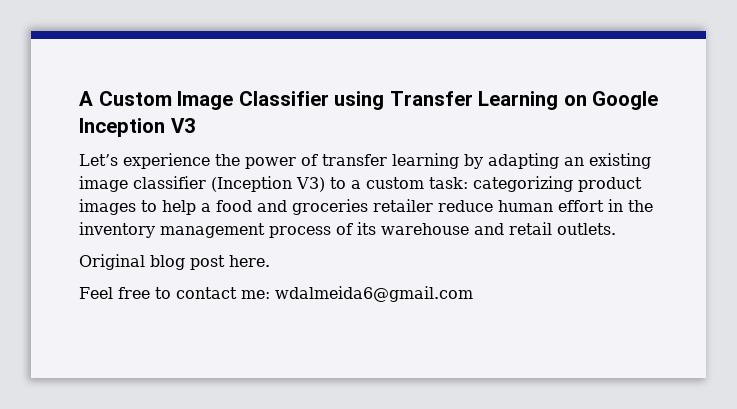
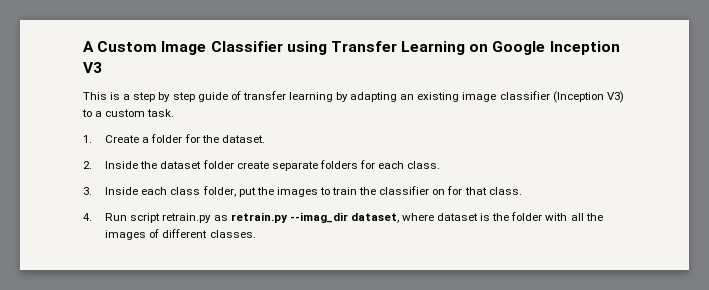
[79,153,296,169] Let’s experience the power -> [83,92,228,102] This is a step by step guide
[429,176,642,192] [79,199,653,215] [79,222,616,238] [79,254,270,270] [79,286,473,302] task: categorizing product images to help a food and groceries retailer reduce human effort in the inventory management process of its warehouse and retail outlets. // Original blog post here. // Feel free to contact me: wdalmeida6@gmail.com -> [147,109,175,117] [83,134,265,143] [83,160,441,171] [83,186,522,197] [83,212,603,223] [105,229,256,240] task. // 1. Create a folder for the dataset. // 2. Inside the dataset folder create separate folders for each class. // 3. Inside each class folder, put the images to train the classifier on for that class. // 4. Run script retrain.py as retrain.py --imag_dir dataset, where dataset is the folder with all the images of different classes.

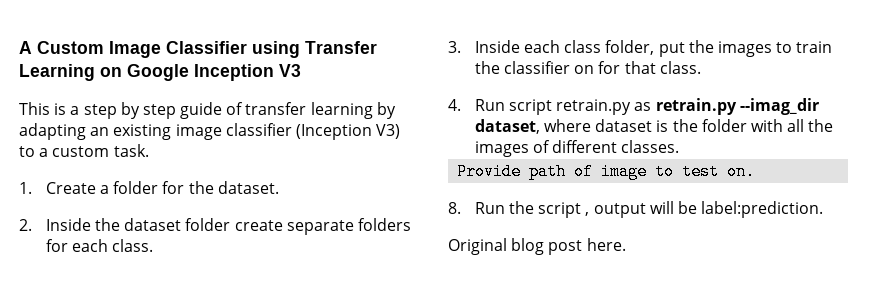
(256, 234) none -> [457,163,756,180] [448,201,824,218] [448,238,626,255] // Provide path of image to test on. // 8. Run the script , output will be label:prediction. // Original blog post here.

